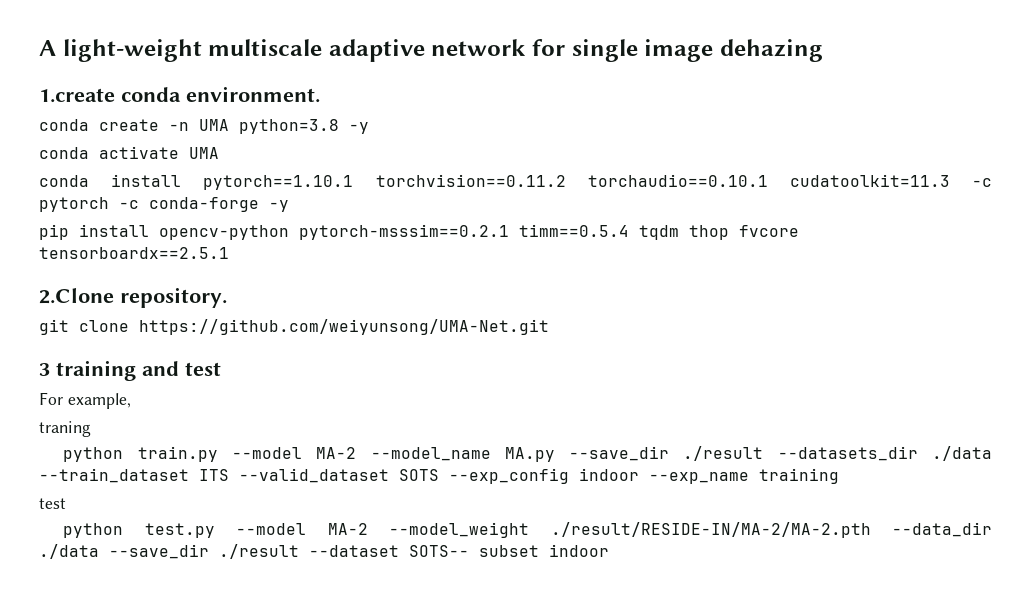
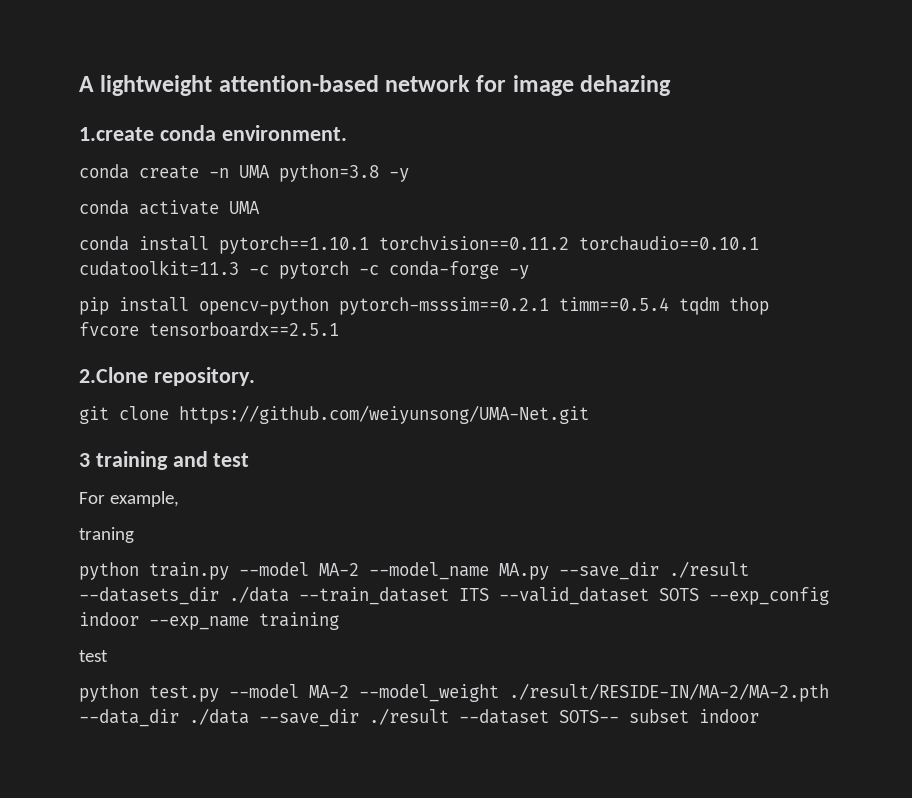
[62,39,425,62] light-weight multiscale adaptive -> [100,75,379,96] lightweight attention-based
[571,39,638,62] single -> (507, 83) none

